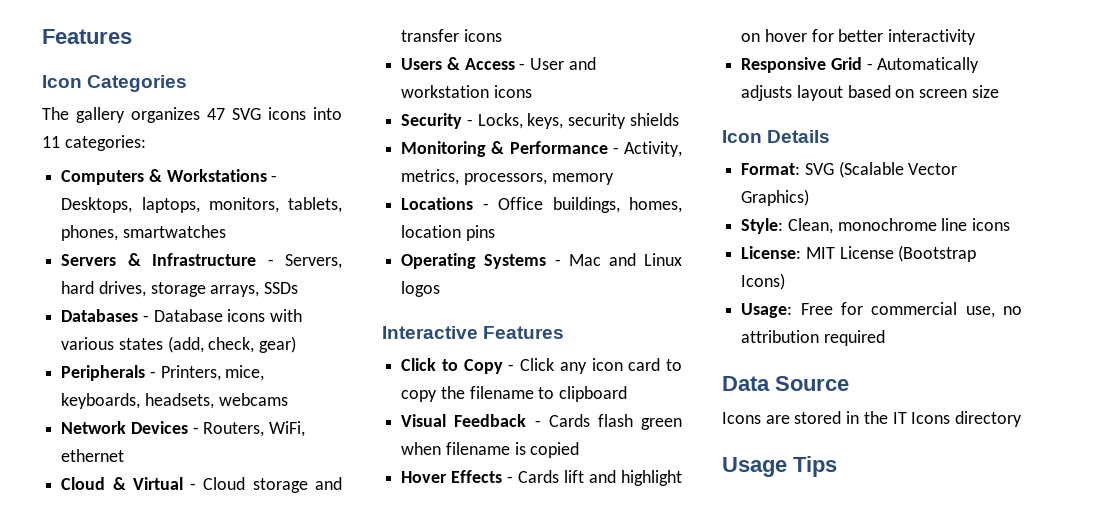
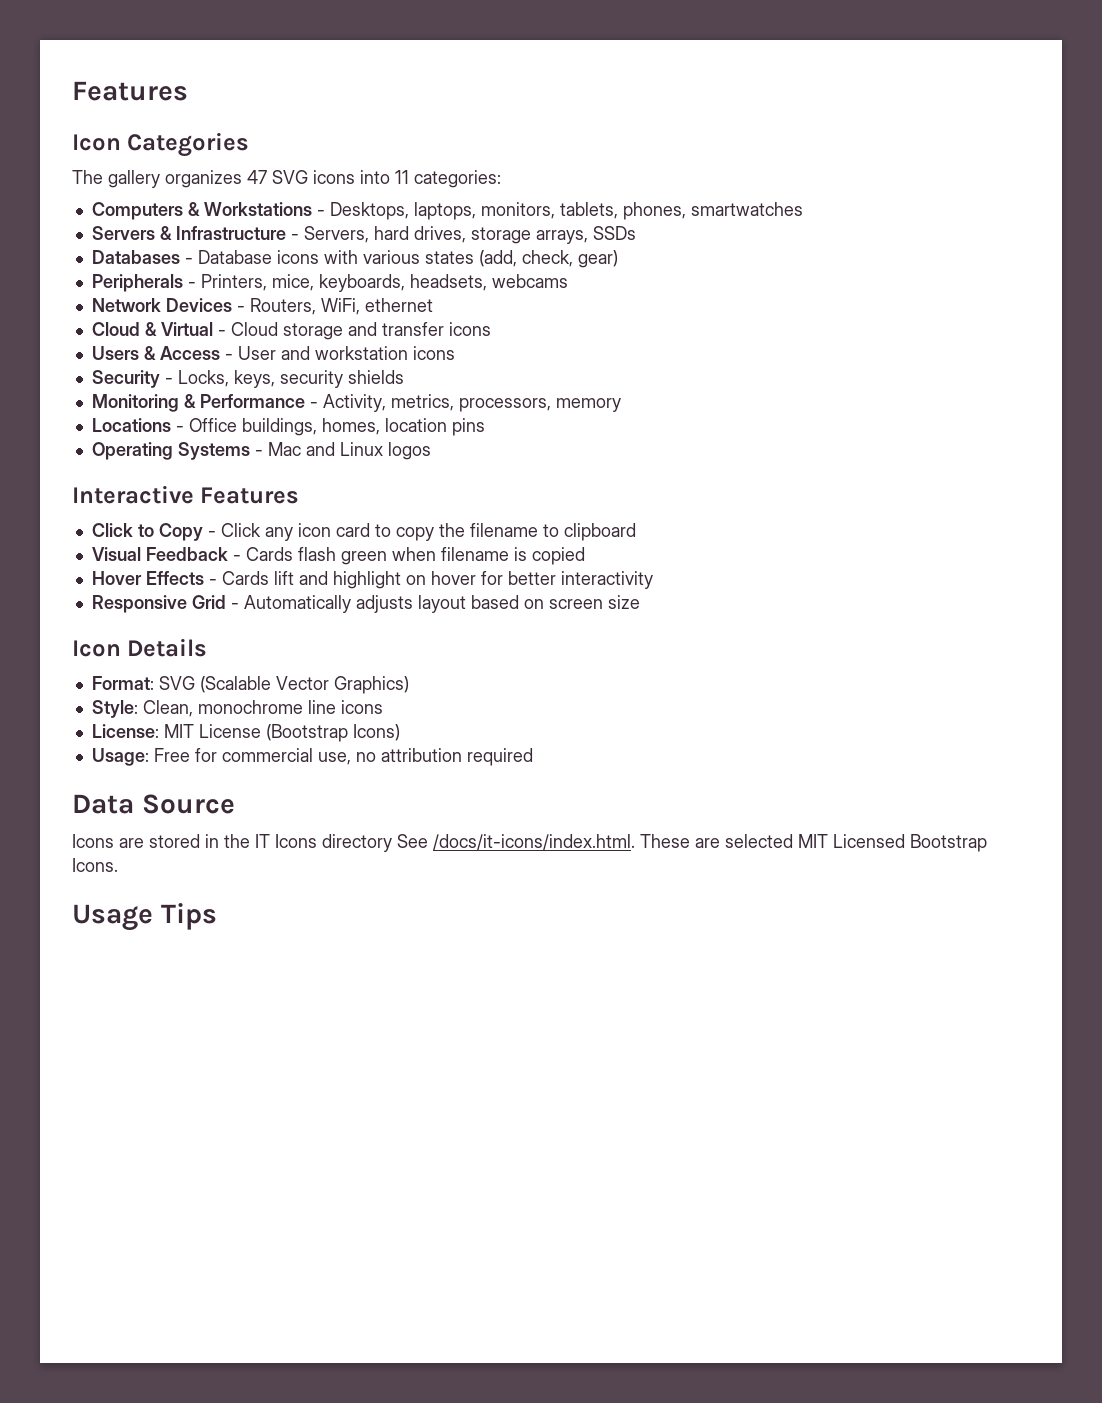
(1023, 419) none -> [397,834,987,852] [72,858,118,872] See /docs/it-icons/index.html. These are selected MIT Licensed Bootstrap Icons.

